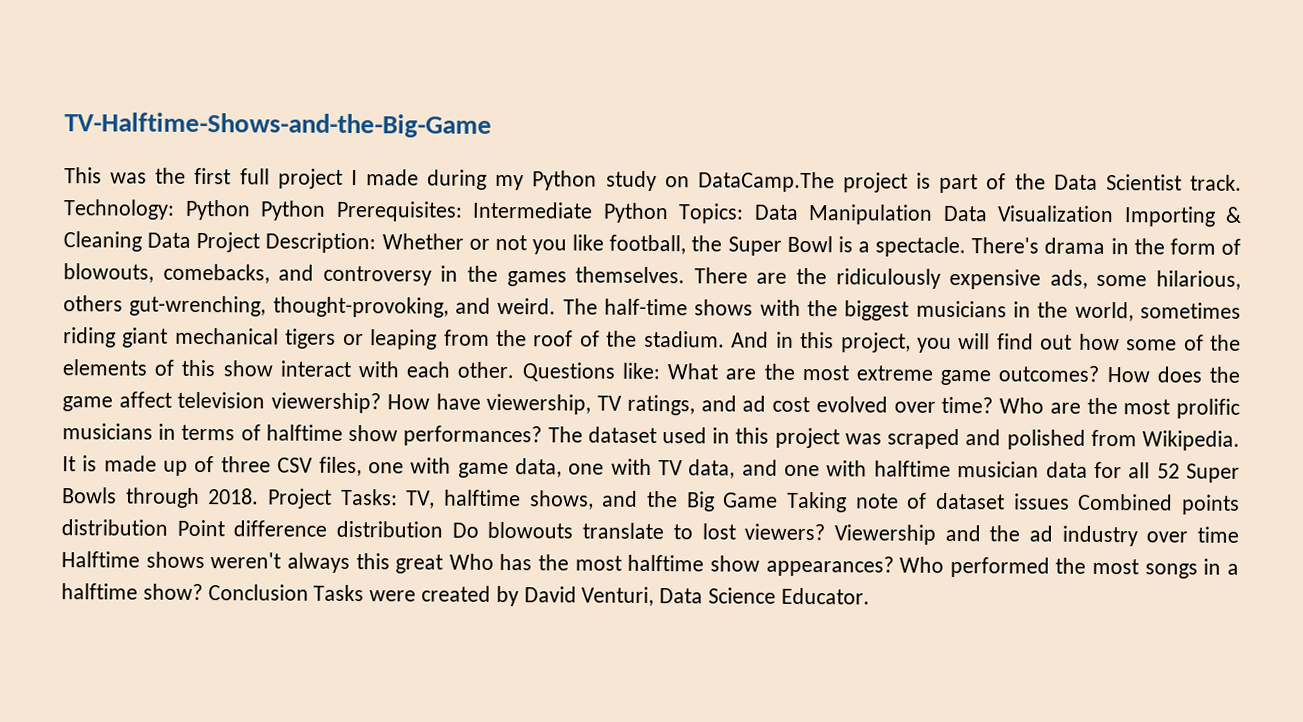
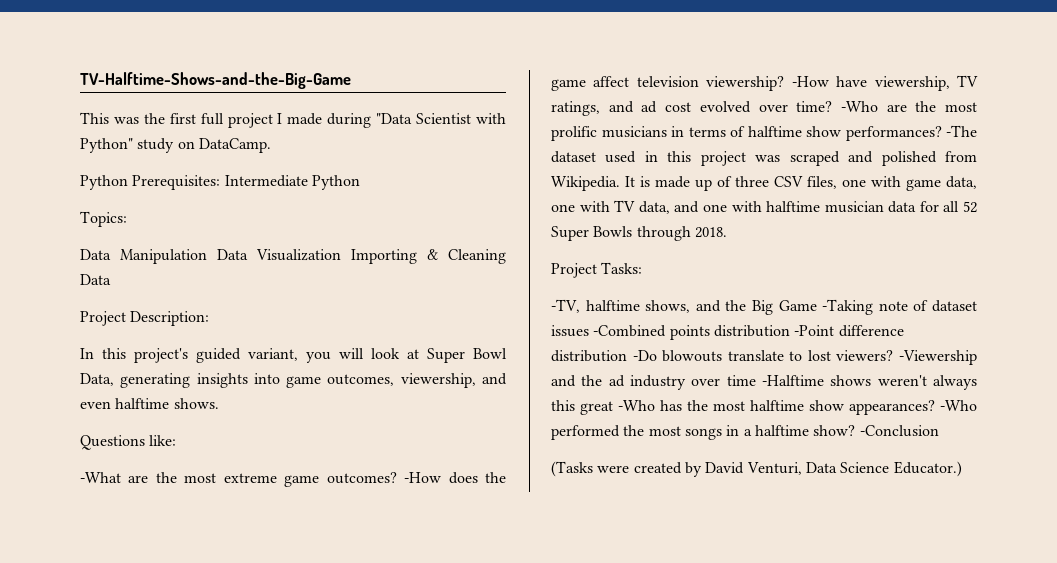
[495,170,1242,194] [63,199,251,221] my Python study on DataCamp.The project is part of the Data Scientist track. Technology: Python -> [376,113,507,124] [80,138,271,153] "Data Scientist with Python" study on DataCamp. //
(669, 213) none -> (360, 182) //
(744, 213) none -> (127, 219) //
(192, 240) none -> (111, 279) //
[381,233,1241,258] [63,263,1241,290] [63,295,1242,322] [63,327,1241,353] [62,359,515,379] Whether or not you like football, the Super Bowl is a spectacle. There's drama in the form of blowouts, comebacks, and controversy in the games themselves. There are the ridiculously expensive ads, some hilarious, others gut-wrenching, thought-provoking, and weird. The half-time shows with the biggest musicians in the world, sometimes riding giant mechanical tigers or leaping from the roof of the stadium. And in this project, you will find out how some of the elements of this show interact with each other. -> [80,348,507,363] [80,373,507,388] [80,398,219,409] // In this project's guided variant, you will look at Super Bowl Data, generating insights into game outcomes, viewership, and even halftime shows. //
[667,363,719,380] What -> [80,472,121,483] // -What
[1106,367,1150,383] How -> [404,472,442,483] -How
[386,394,430,410] How -> [791,76,829,87] -How
[999,397,1045,414] Who -> [840,101,878,112] -Who
[547,426,583,443] The -> [946,125,977,137] -The
(260, 496) none -> (727, 232) //
[406,490,436,509] TV, -> [551,299,580,313] // -TV,
[786,491,847,513] Taking -> [822,299,874,315] -Taking
[1078,493,1174,511] Combined -> [593,325,667,337] -Combined
[176,519,225,537] Point -> [794,325,835,336] -Point
[451,522,479,538] Do -> [632,350,657,361] -Do
[833,524,936,545] Viewership -> [899,350,977,365] -Viewership
[61,551,140,568] Halftime -> [762,375,824,386] -Halftime
[448,553,494,570] Who -> [618,400,655,411] -Who
[899,556,945,573] Who -> [940,400,977,411] -Who
[207,584,365,602] Conclusion Tasks -> [859,425,939,437] [551,461,593,477] -Conclusion // (Tasks
[780,587,870,605] Educator. -> [893,461,962,477] Educator.)

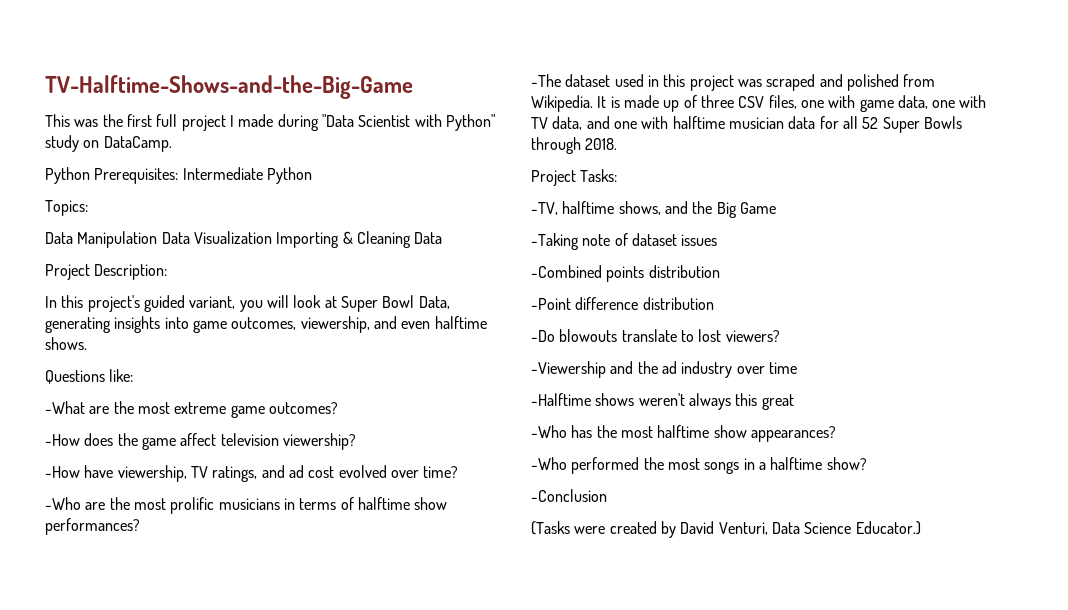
(397, 478) none -> (338, 408) //
(785, 83) none -> (356, 441) //
(833, 106) none -> (459, 472) //
(942, 133) none -> (140, 526) //
(817, 305) none -> (776, 208) //
(589, 331) none -> (718, 240) //
(790, 331) none -> (720, 271) //
(627, 356) none -> (714, 303) //
(894, 355) none -> (780, 336) //
(756, 380) none -> (797, 368) //
(613, 408) none -> (794, 402) //
(935, 407) none -> (836, 434) //
(856, 430) none -> (867, 463) //

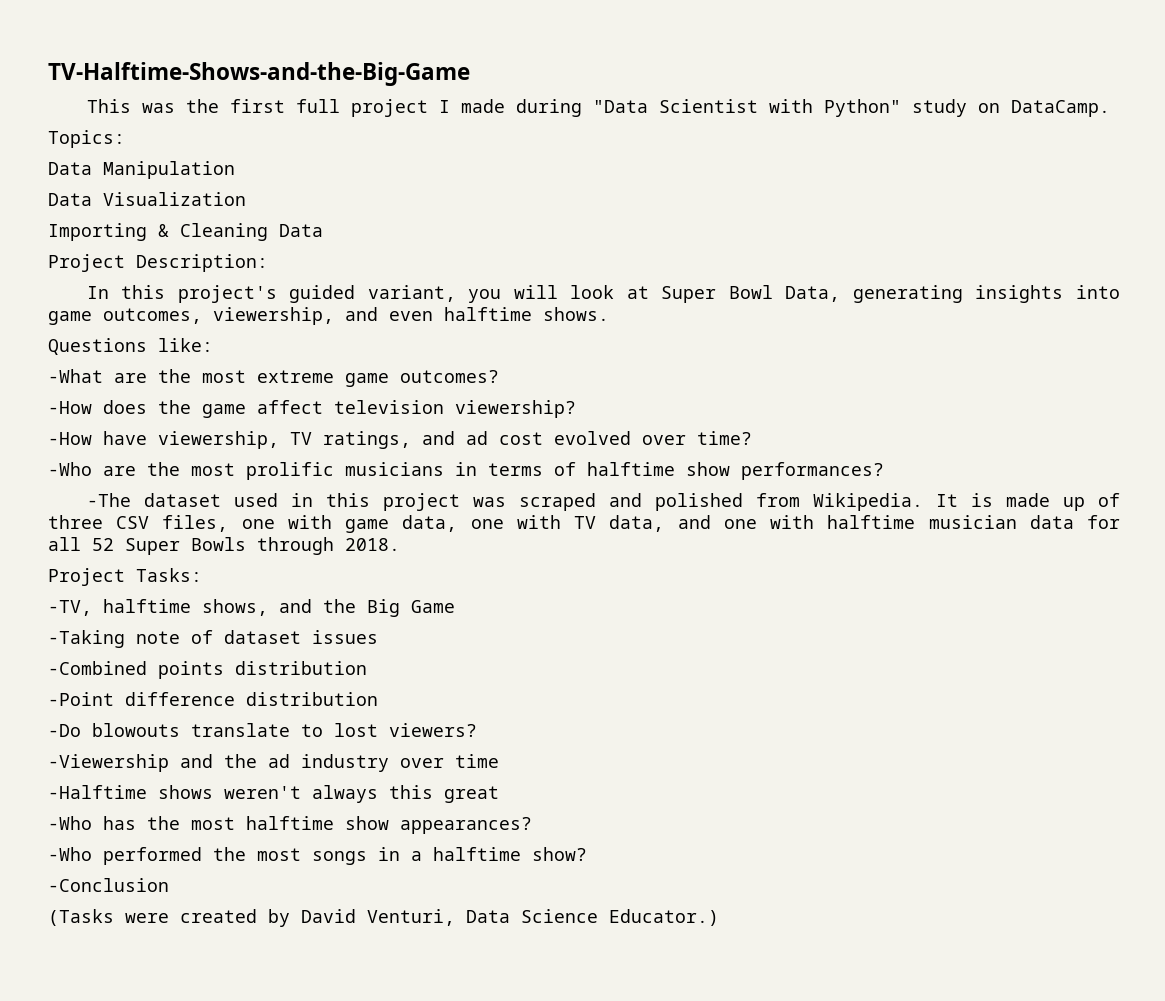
[45,167,312,184] // Python Prerequisites: Intermediate Python -> (1110, 108) none
(158, 239) none -> (235, 170) //
(272, 237) none -> (246, 199) //

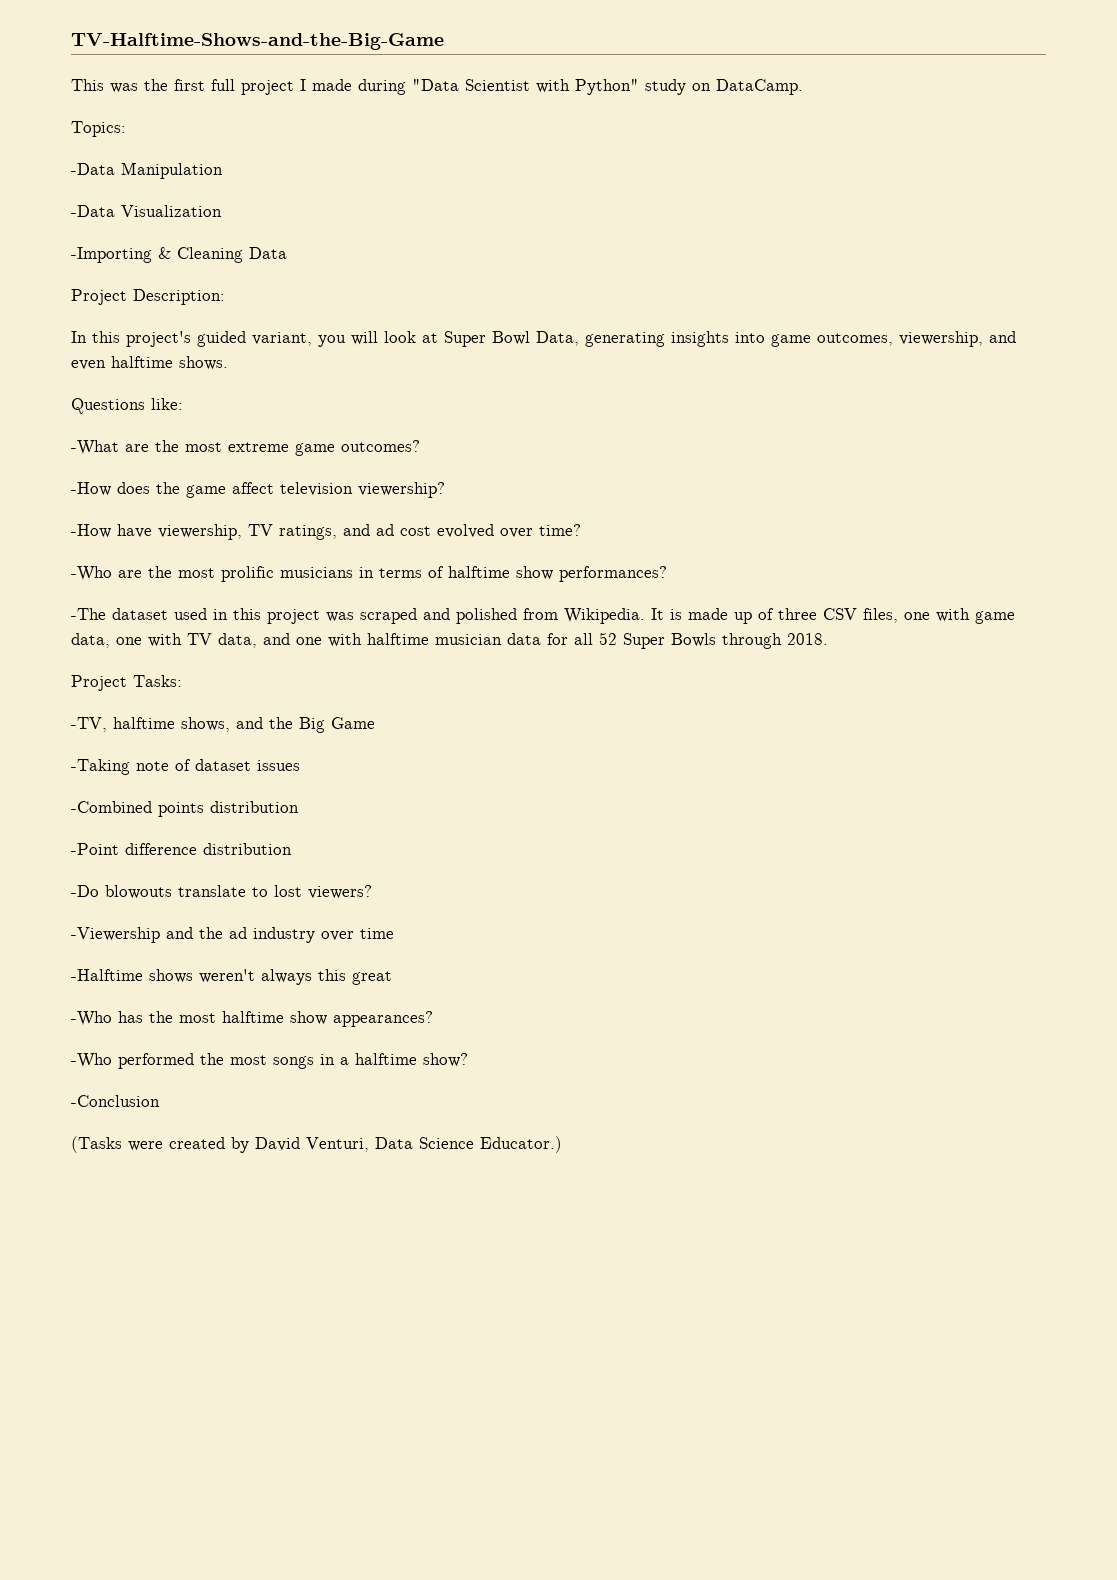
[48,162,92,175] Data -> [71,163,115,175] -Data
[48,193,92,206] Data -> [71,205,115,217] -Data
[48,223,147,241] Importing -> [71,247,152,263] -Importing

